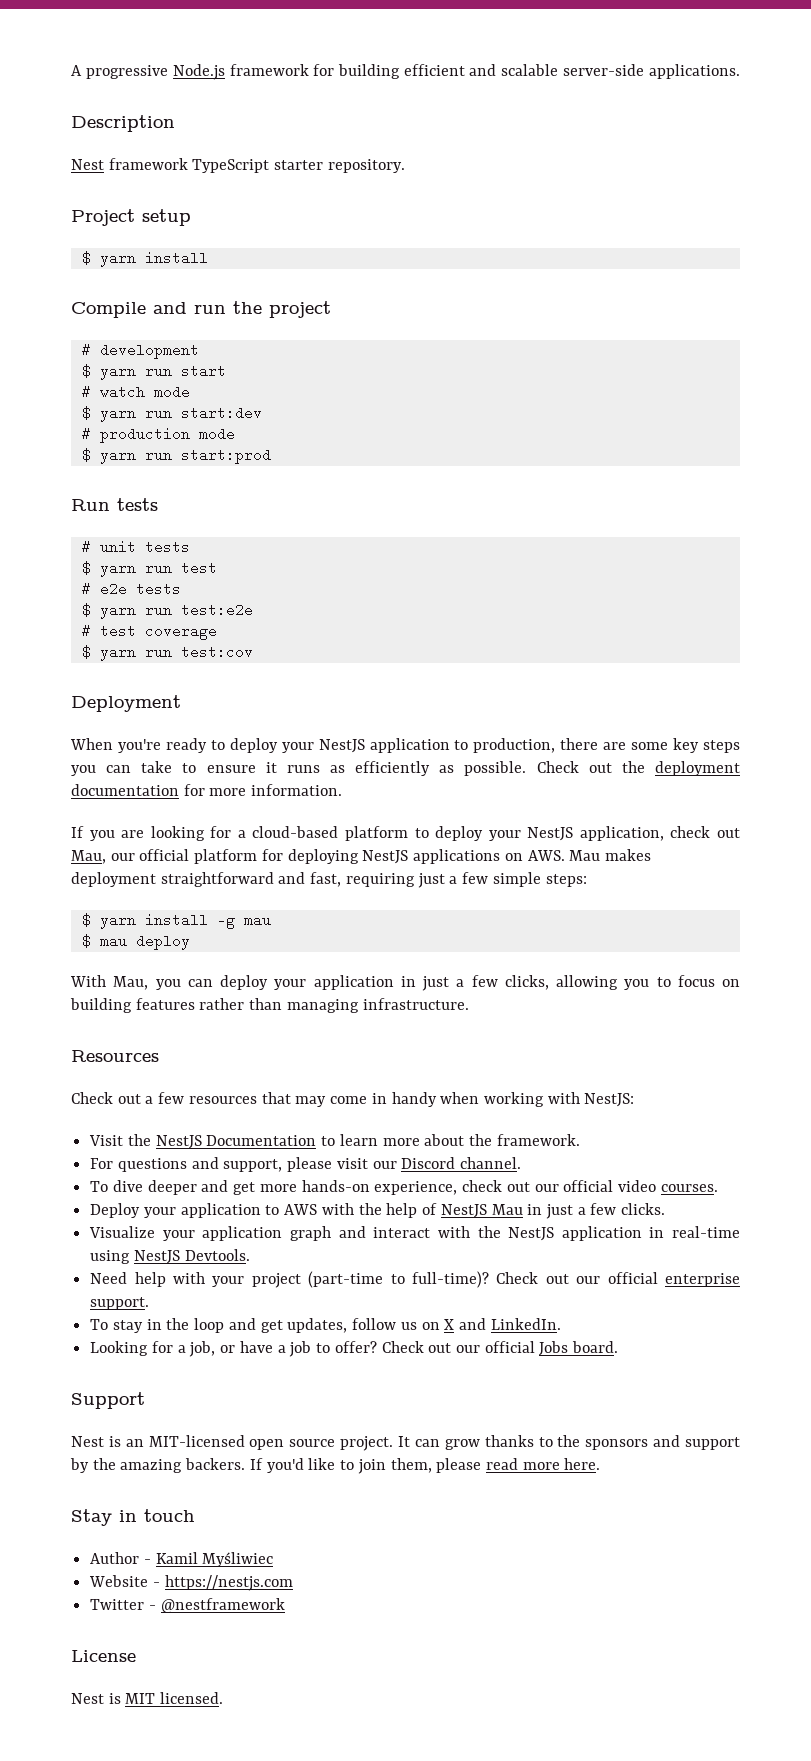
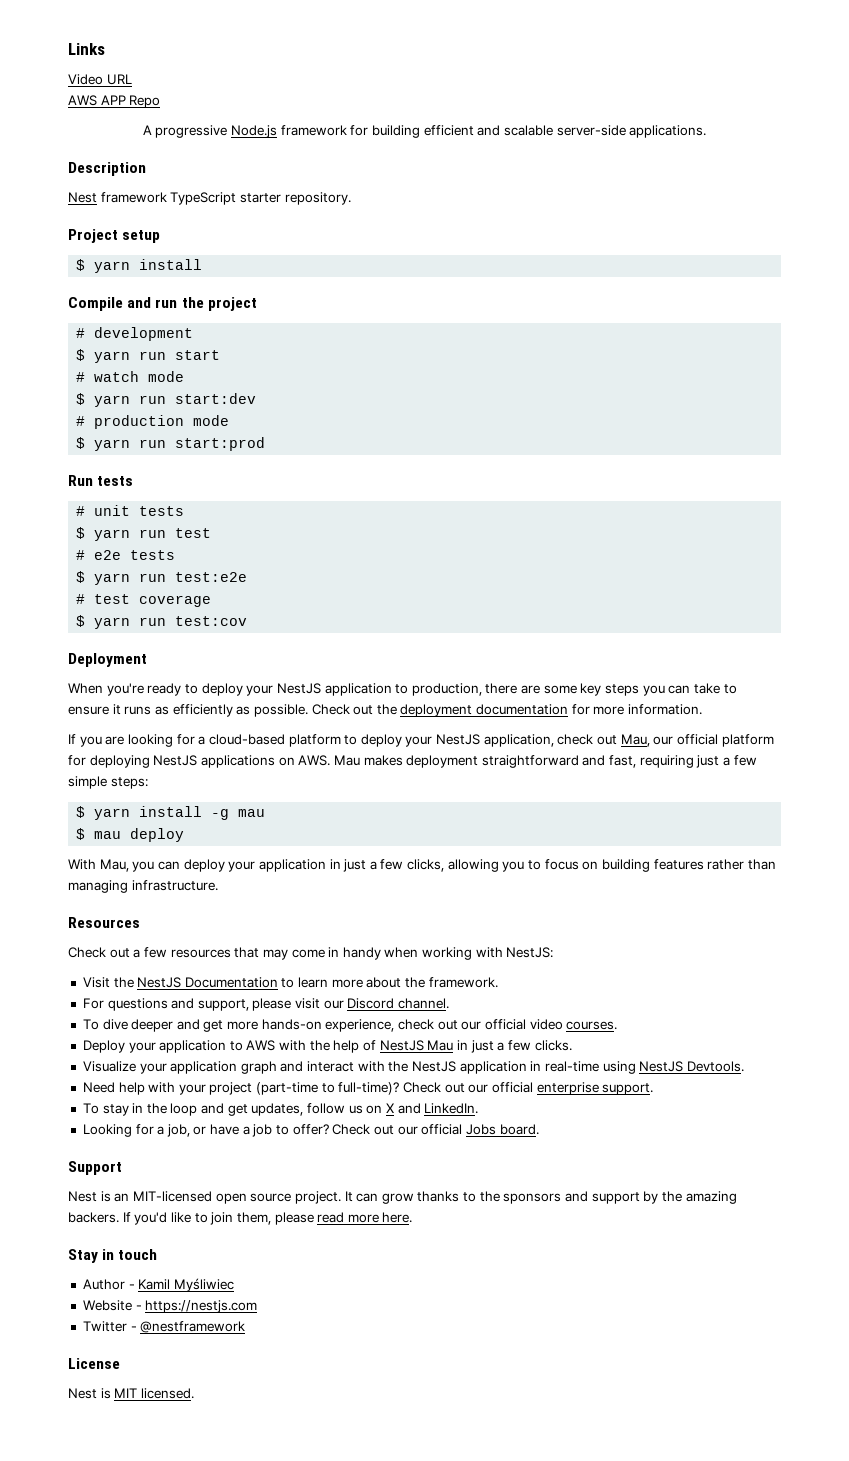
(71, 70) none -> [68,43,105,55] [68,74,132,85] [68,95,161,108] Links // Video URL // AWS APP Repo //

